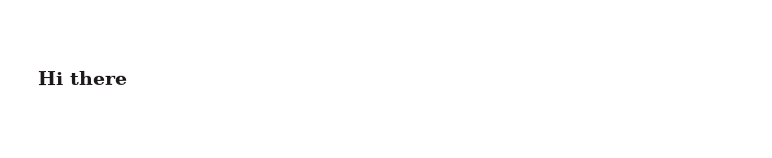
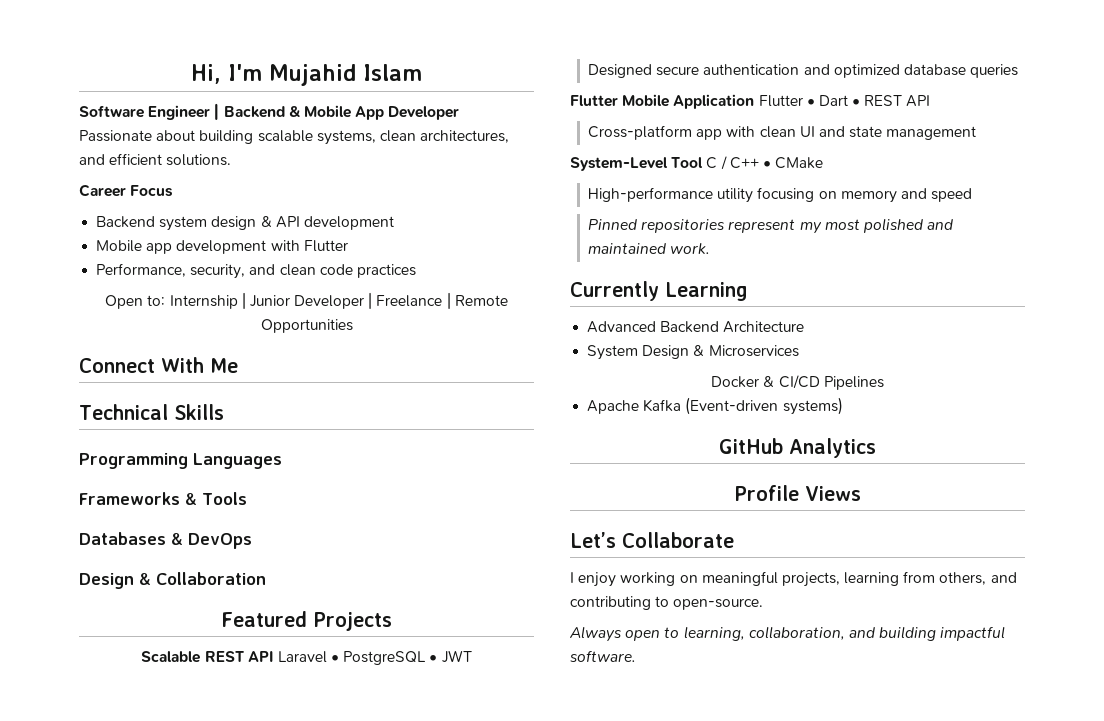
[37,70,128,86] Hi there -> [191,64,422,86] [79,103,460,120] [79,130,510,145] [79,153,232,166] [79,184,174,197] [96,216,394,231] [96,240,348,254] [96,263,416,279] [105,292,508,309] [260,319,353,333] [79,357,238,373] [79,404,224,420] [79,453,282,469] [79,492,247,505] [79,532,252,549] [79,572,266,589] [221,611,392,631] [141,650,472,665] [588,64,1019,78] [570,94,931,109] [588,125,977,140] [570,156,824,171] [588,187,973,203] [588,218,954,234] [588,243,711,254] [570,281,748,301] [587,321,805,333] [587,345,799,360] [711,375,884,390] [587,397,843,415] [719,438,876,458] [734,485,861,501] [570,532,734,548] [570,571,1017,587] [570,596,764,610] [569,626,1006,642] [570,650,636,662] Hi, I'm Mujahid Islam // Software Engineer | Backend & Mobile App Developer Passionate about building scalable systems, clean architectures, and efficient solutions. // Career Focus // Backend system design & API development // Mobile app development with Flutter // Performance, security, and clean code practices // Open to: Internship | Junior Developer | Freelance | Remote Opportunities // Connect With Me // Technical Skills // Programming Languages // Frameworks & Tools // Databases & DevOps // Design & Collaboration // Featured Projects // Scalable REST API Laravel • PostgreSQL • JWT // Designed secure authentication and optimized database queries // Flutter Mobile Application Flutter • Dart • REST API // Cross-platform app with clean UI and state management // System-Level Tool C / C++ • CMake // High-performance utility focusing on memory and speed // Pinned repositories represent my most polished and maintained work. // Currently Learning // Advanced Backend Architecture // System Design & Microservices // Docker & CI/CD Pipelines // Apache Kafka (Event-driven systems) // GitHub Analytics // Profile Views // Let’s Collaborate // I enjoy working on meaningful projects, learning from others, and contributing to open-source. // Always open to learning, collaboration, and building impactful software.

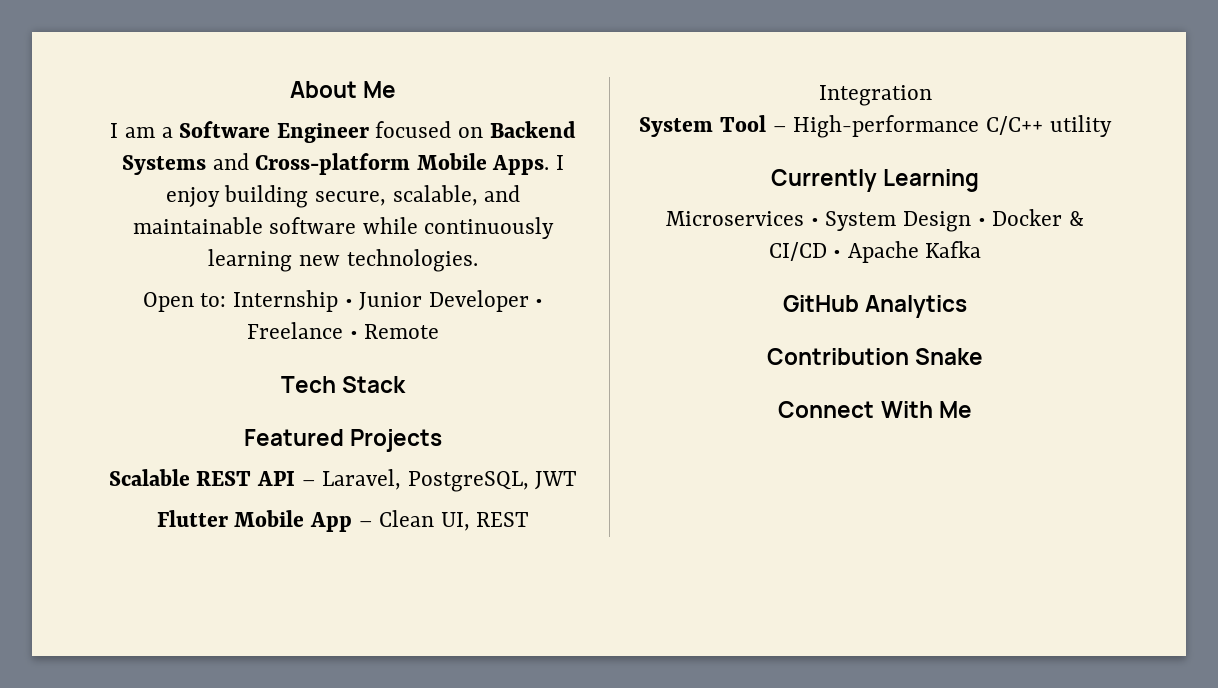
[191,64,422,86] [79,103,460,120] [79,130,510,145] [79,153,232,166] [79,184,174,197] [96,216,394,231] [96,240,348,254] [96,263,416,279] Hi, I'm Mujahid Islam // Software Engineer | Backend & Mobile App Developer Passionate about building scalable systems, clean architectures, and efficient solutions. // Career Focus // Backend system design & API development // Mobile app development with Flutter // Performance, security, and clean code practices -> [289,81,397,98] [110,121,576,143] [121,153,565,175] [165,185,521,208] [132,217,555,239] [208,249,478,272] About Me // I am a Software Engineer focused on Backend Systems and Cross-platform Mobile Apps. I enjoy building secure, scalable, and maintainable software while continuously learning new technologies.
[241,292,246,309] | -> [344,299,353,307] •
[368,292,508,309] [260,319,353,333] [79,357,238,373] [79,404,224,420] [79,453,282,469] [79,492,247,505] [79,532,252,549] [79,572,266,589] | Freelance | Remote Opportunities // Connect With Me // Technical Skills // Programming Languages // Frameworks & Tools // Databases & DevOps // Design & Collaboration -> [535,299,544,307] [246,322,440,339] [280,376,407,393] • Freelance • Remote // Tech Stack
[277,650,472,665] [588,64,1019,78] [570,94,931,109] [588,125,977,140] [570,156,824,171] [588,187,973,203] [588,218,954,234] [588,243,711,254] [570,281,748,301] [587,321,805,333] [587,345,799,360] Laravel • PostgreSQL • JWT // Designed secure authentication and optimized database queries // Flutter Mobile Application Flutter • Dart • REST API // Cross-platform app with clean UI and state management // System-Level Tool C / C++ • CMake // High-performance utility focusing on memory and speed // Pinned repositories represent my most polished and maintained work. // Currently Learning // Advanced Backend Architecture // System Design & Microservices // -> [301,469,578,492] [156,510,530,532] [818,85,932,106] [639,115,1112,138] [770,169,980,192] [666,211,986,232] – Laravel, PostgreSQL, JWT // Flutter Mobile App – Clean UI, REST Integration // System Tool – High-performance C/C++ utility // Currently Learning // Microservices • System Design •
[823,376,884,390] Pipelines // -> [833,250,842,258] •
[685,397,843,415] (Event-driven systems) -> (982, 249) none
[734,485,861,501] [570,532,734,548] [570,571,1017,587] [570,596,764,610] [569,626,1006,642] [570,650,636,662] Profile Views // Let’s Collaborate // I enjoy working on meaningful projects, learning from others, and contributing to open-source. // Always open to learning, collaboration, and building impactful software. -> [766,348,984,365] [778,401,972,418] Contribution Snake // Connect With Me

